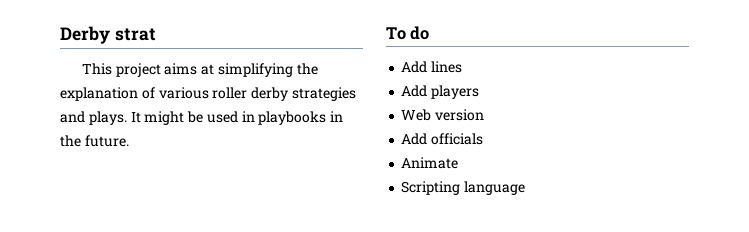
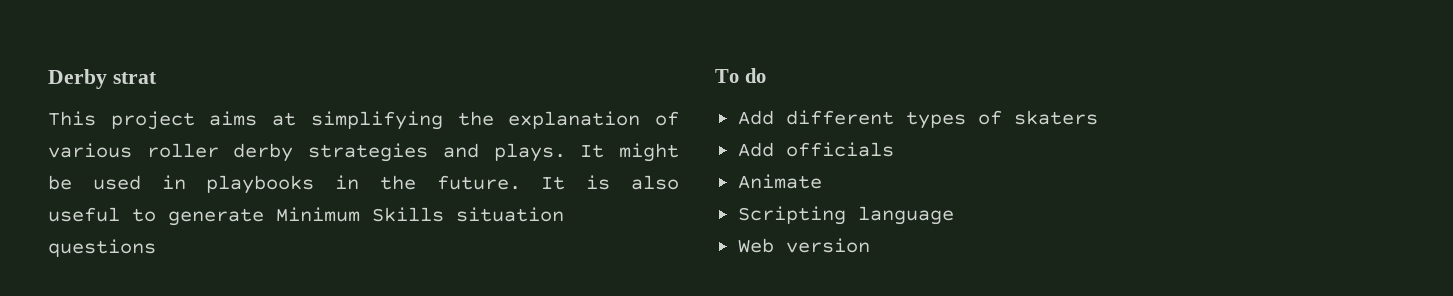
[386,26,430,40] [401,61,463,73] [401,85,480,99] [401,109,485,121] // To do // Add lines // Add players // Web version -> [541,175,679,190] [48,207,564,226] [48,239,156,257] [715,68,766,83] [737,110,1098,129] It is also useful to generate Minimum Skills situation questions // To do // Add different types of skaters
(526, 188) none -> [737,238,870,253] // Web version

